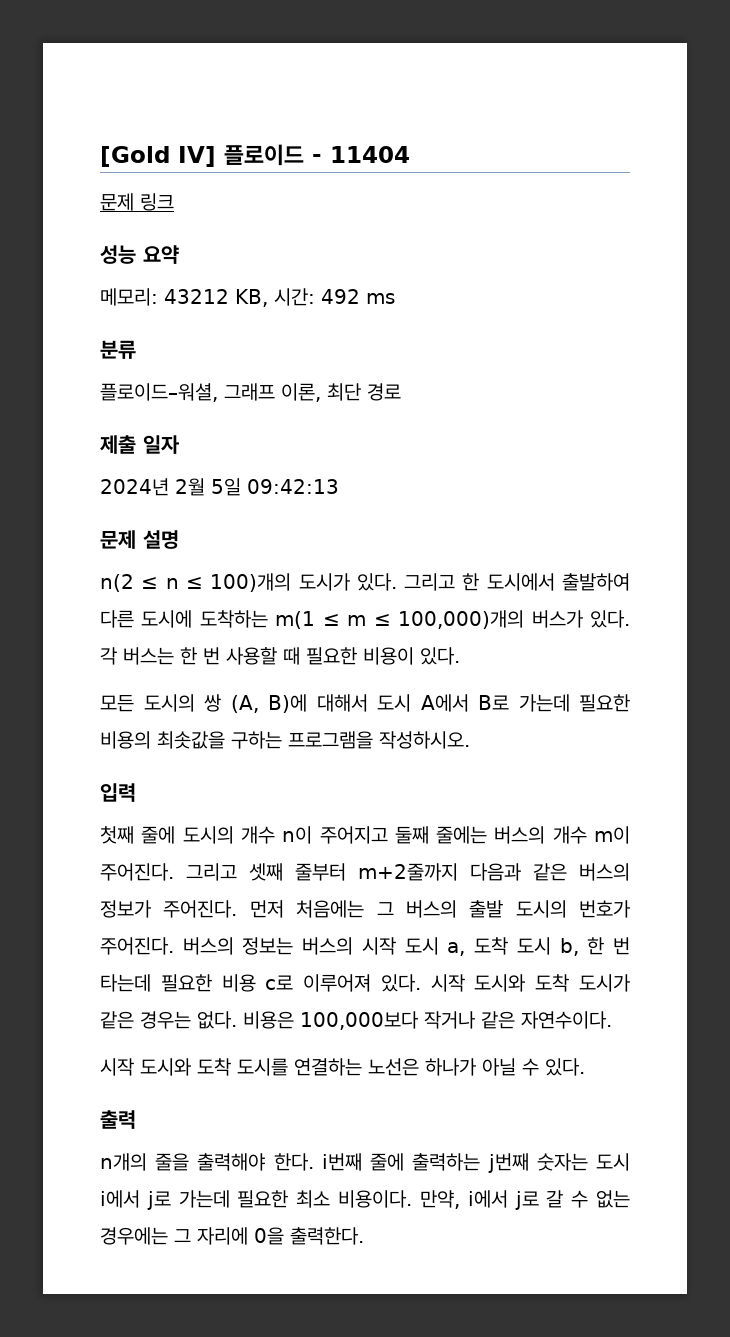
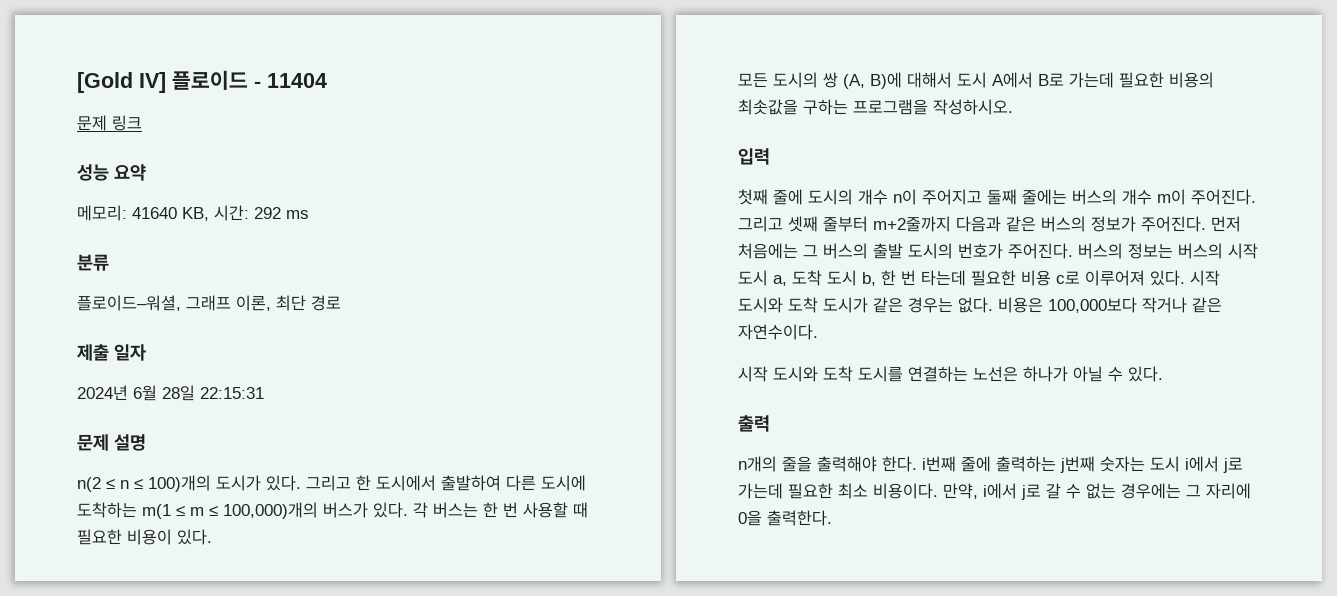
[164,289,229,304] 43212 -> [132,207,177,219] 41640
[321,289,360,304] 492 -> [254,207,281,219] 292
[175,478,339,496] 2월 5일 09:42:13 -> [133,385,264,401] 6월 28일 22:15:31

